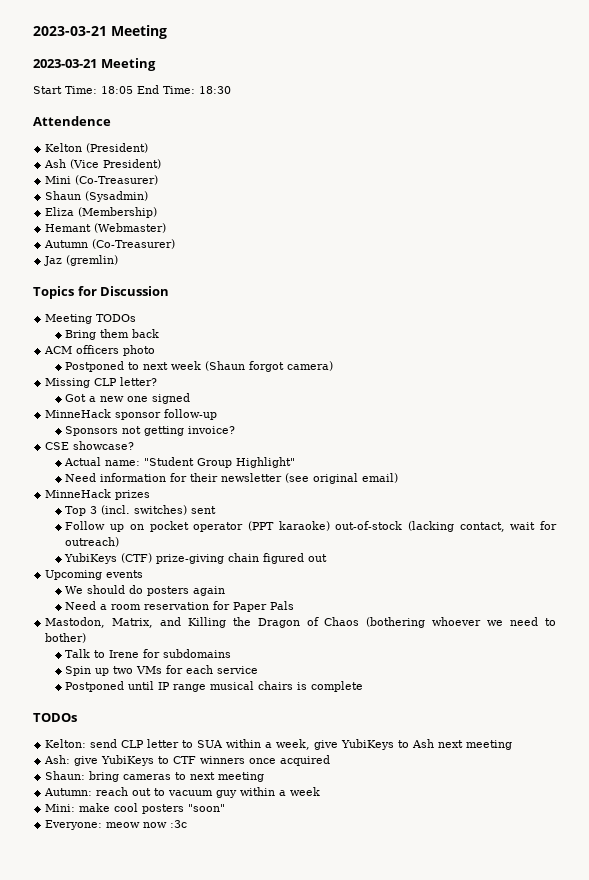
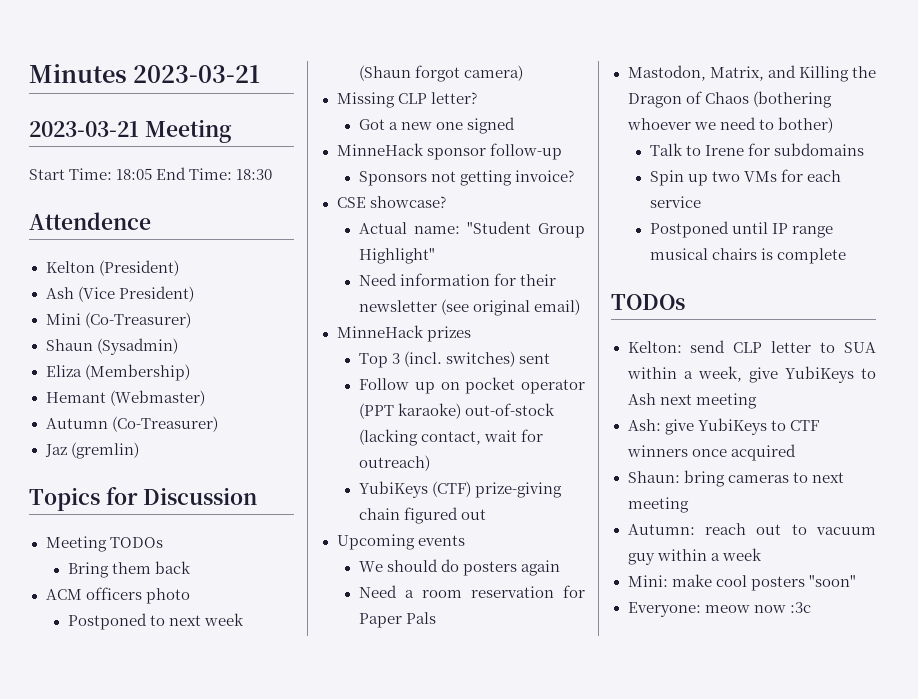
[33,25,167,39] 2023-03-21 Meeting -> [29,64,261,83] Minutes 2023-03-21

